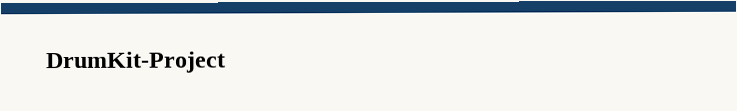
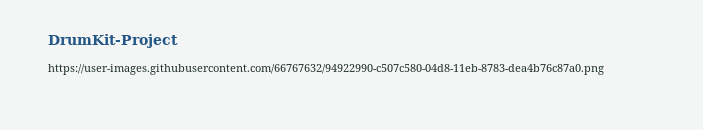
(226, 62) none -> [48,64,604,75] // https://user-images.githubusercontent.com/66767632/94922990-c507c580-04d8-11eb-8783-dea4b76c87a0.png

